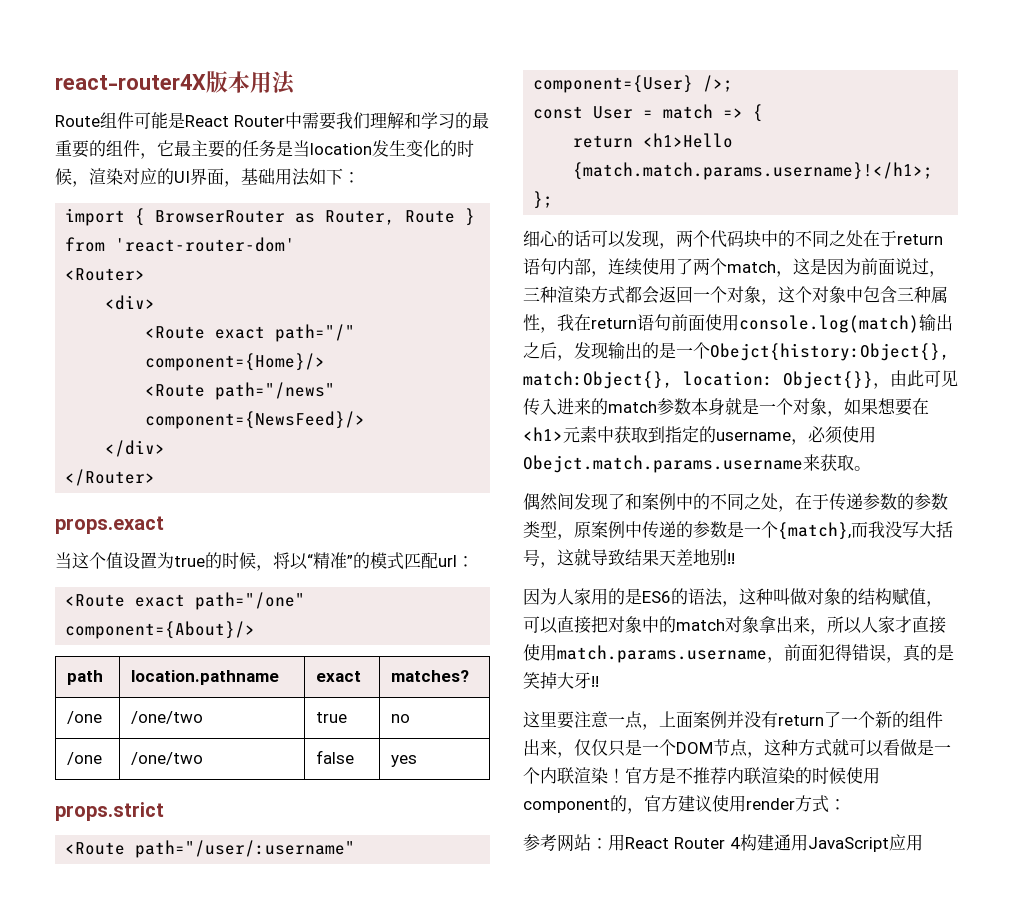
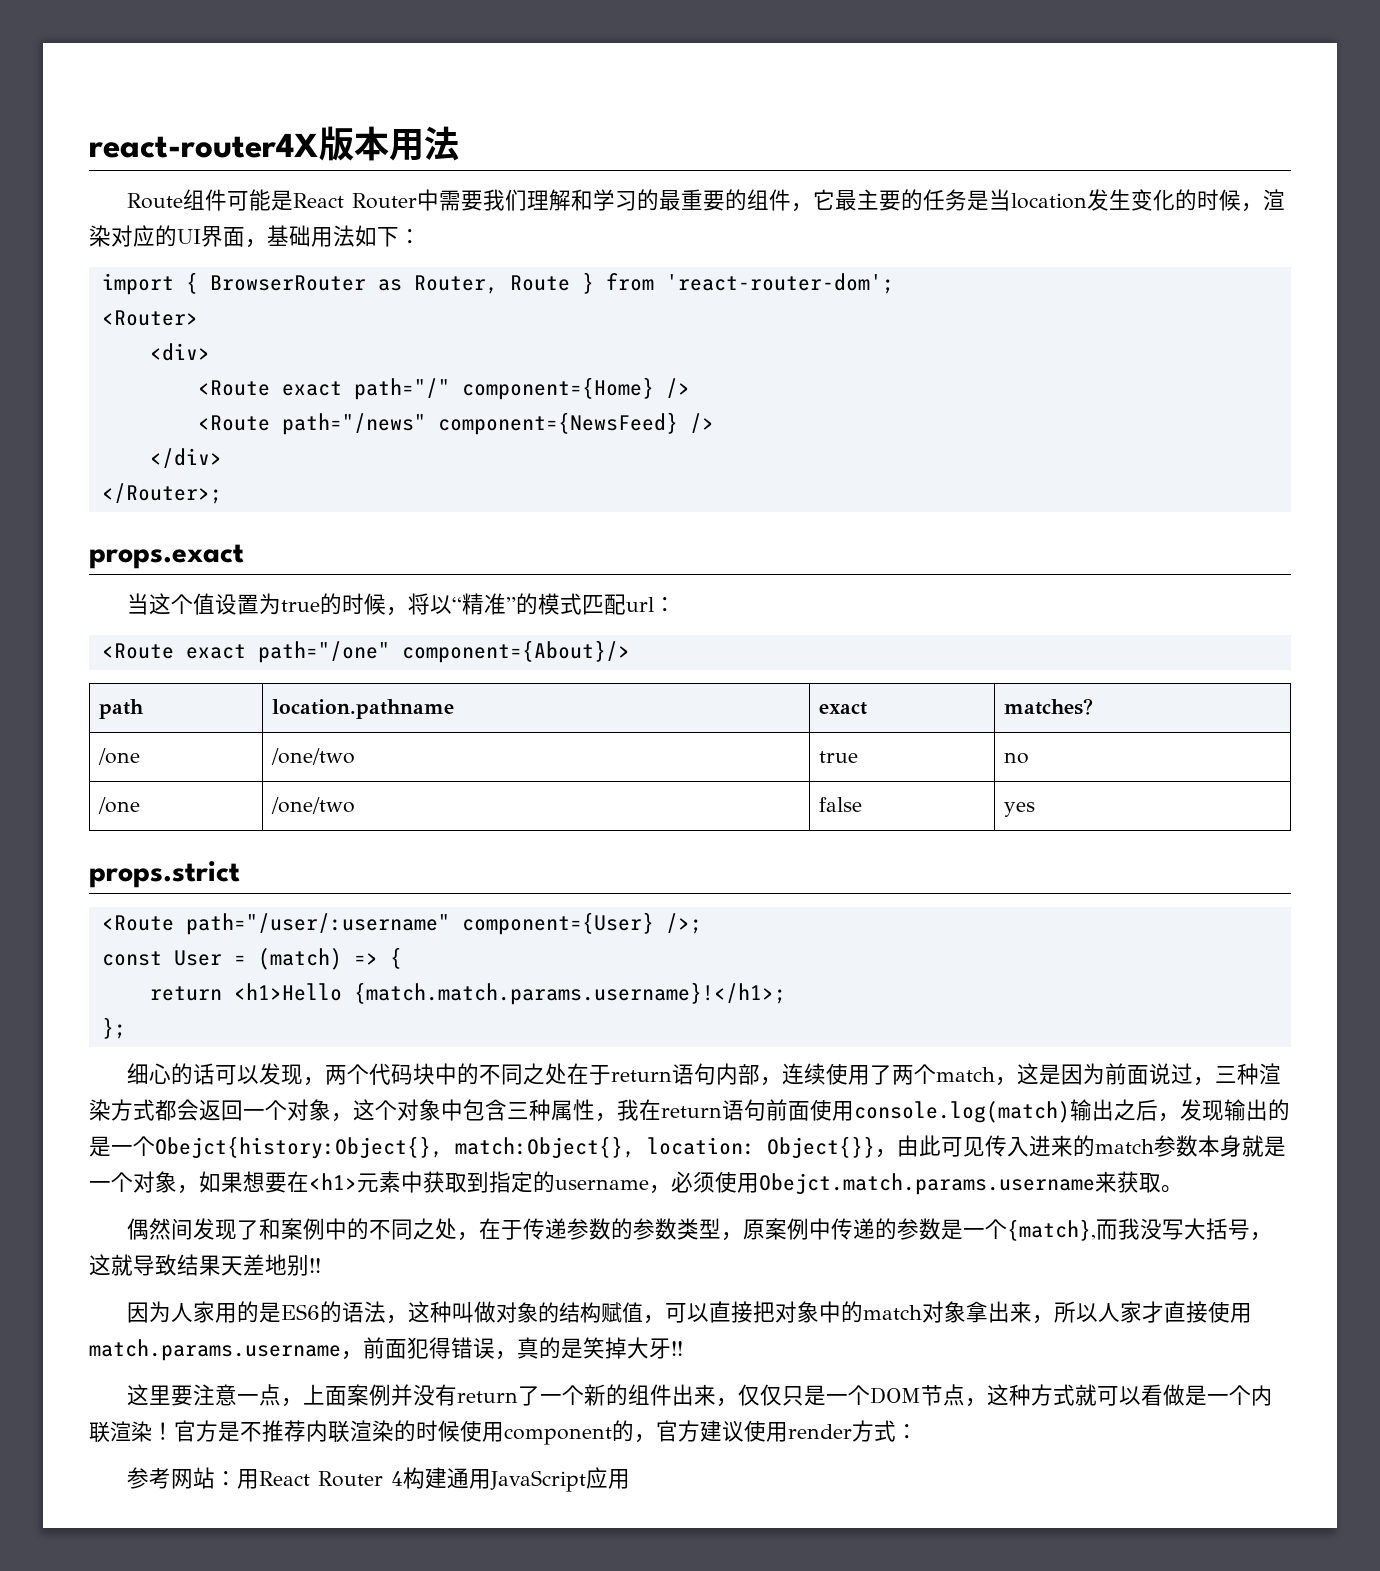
[115,237,296,252] 'react-router-dom' -> [665,273,894,294] 'react-router-dom';
[145,353,326,371] component={Home}/> -> [461,377,690,400] component={Home} />
[145,411,366,429] component={NewsFeed}/> -> [437,412,714,435] component={NewsFeed} />
[65,469,156,486] </Router> -> [101,483,222,504] </Router>;
[663,104,714,119] match -> [257,948,342,970] (match)

